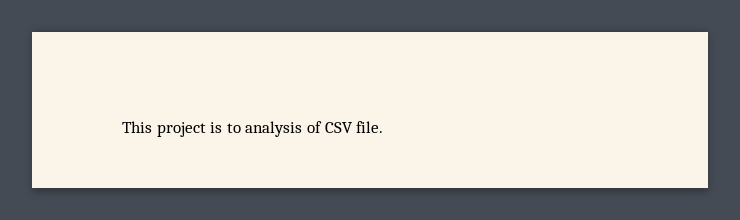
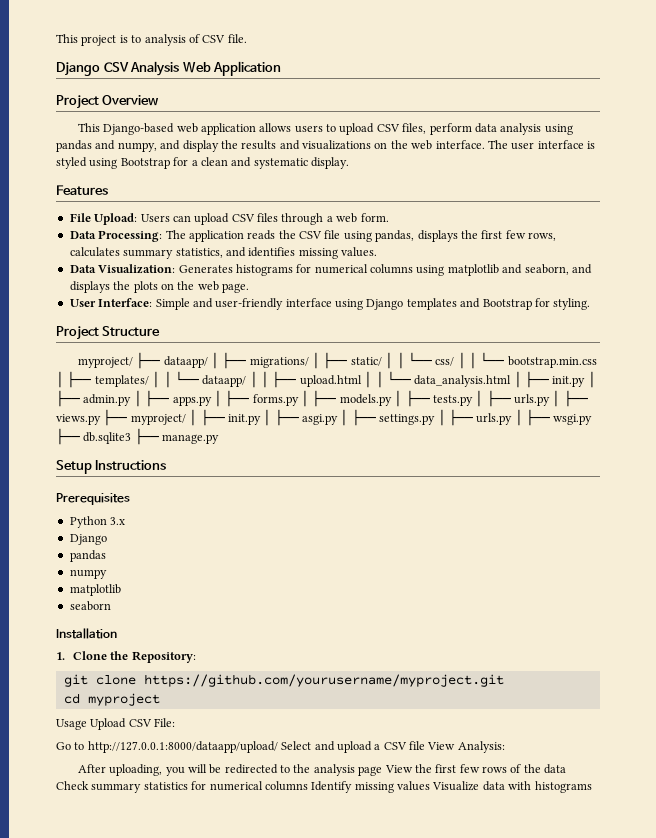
(384, 127) none -> [56,61,282,76] [56,95,160,109] [77,123,573,135] [56,140,595,152] [56,157,349,169] [56,185,108,195] [69,213,389,225] [69,230,556,242] [69,247,377,259] [69,264,592,276] [69,281,249,293] [69,298,591,310] [56,326,161,340] [77,352,597,369] [56,371,596,388] [56,390,588,407] [56,409,593,426] [56,428,220,445] [56,460,167,474] [56,493,130,505] [69,516,126,528] [69,534,107,545] [69,550,106,562] [69,569,107,579] [69,584,121,596] [69,601,111,611] [56,628,117,639] [56,651,196,663] [63,674,504,687] [63,693,160,706] [56,718,176,730] [56,741,505,753] [77,764,567,776] [56,781,592,793] // Django CSV Analysis Web Application // Project Overview // This Django-based web application allows users to upload CSV files, perform data analysis using pandas and numpy, and display the results and visualizations on the web interface. The user interface is styled using Bootstrap for a clean and systematic display. // Features // File Upload: Users can upload CSV files through a web form. // Data Processing: The application reads the CSV file using pandas, displays the first few rows, calculates summary statistics, and identifies missing values. // Data Visualization: Generates histograms for numerical columns using matplotlib and seaborn, and displays the plots on the web page. // User Interface: Simple and user-friendly interface using Django templates and Bootstrap for styling. // Project Structure // myproject/ ├── dataapp/ │ ├── migrations/ │ ├── static/ │ │ └── css/ │ │ └── bootstrap.min.css │ ├── templates/ │ │ └── dataapp/ │ │ ├── upload.html │ │ └── data_analysis.html │ ├── init.py │ ├── admin.py │ ├── apps.py │ ├── forms.py │ ├── models.py │ ├── tests.py │ ├── urls.py │ ├── views.py ├── myproject/ │ ├── init.py │ ├── asgi.py │ ├── settings.py │ ├── urls.py │ ├── wsgi.py ├── db.sqlite3 ├── manage.py // Setup Instructions // Prerequisites // Python 3.x // Django // pandas // numpy // matplotlib // seaborn // Installation // 1. Clone the Repository: // git clone https://github.com/yourusername/myproject.git // cd myproject // Usage Upload CSV File: // Go to http://127.0.0.1:8000/dataapp/upload/ Select and upload a CSV file View Analysis: // After uploading, you will be redirected to the analysis page View the first few rows of the data Check summary statistics for numerical columns Identify missing values Visualize data with histograms

